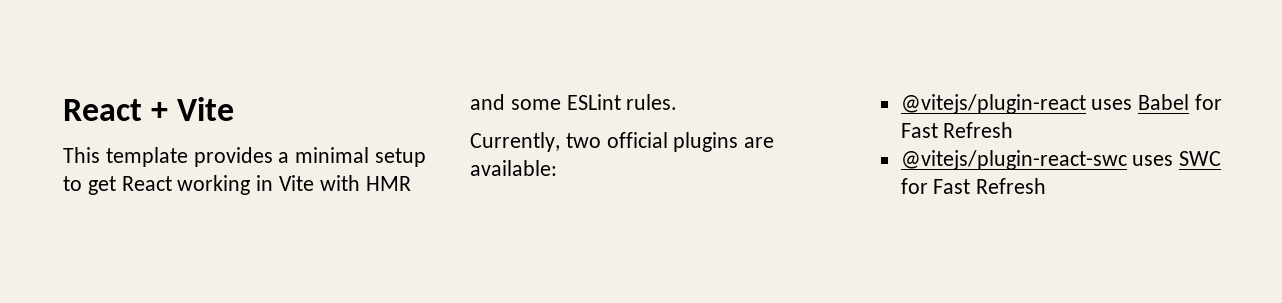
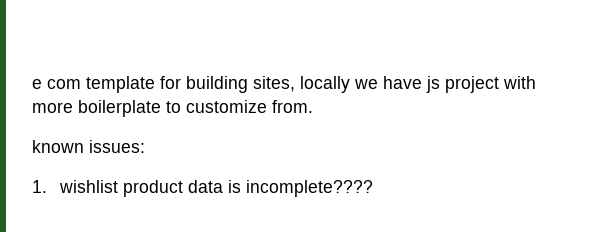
[63,97,235,121] [63,147,427,167] [63,175,411,195] [470,94,678,110] [470,132,775,152] [470,160,557,176] [900,94,1223,114] [900,122,1014,138] [900,150,1222,170] [900,178,1047,194] React + Vite // This template provides a minimal setup to get React working in Vite with HMR and some ESLint rules. // Currently, two official plugins are available: // @vitejs/plugin-react uses Babel for Fast Refresh // @vitejs/plugin-react-swc uses SWC for Fast Refresh -> [32,76,536,93] [32,100,313,117] [32,140,145,153] [32,180,374,197] e com template for building sites, locally we have js project with more boilerplate to customize from. // known issues: // 1. wishlist product data is incomplete????

